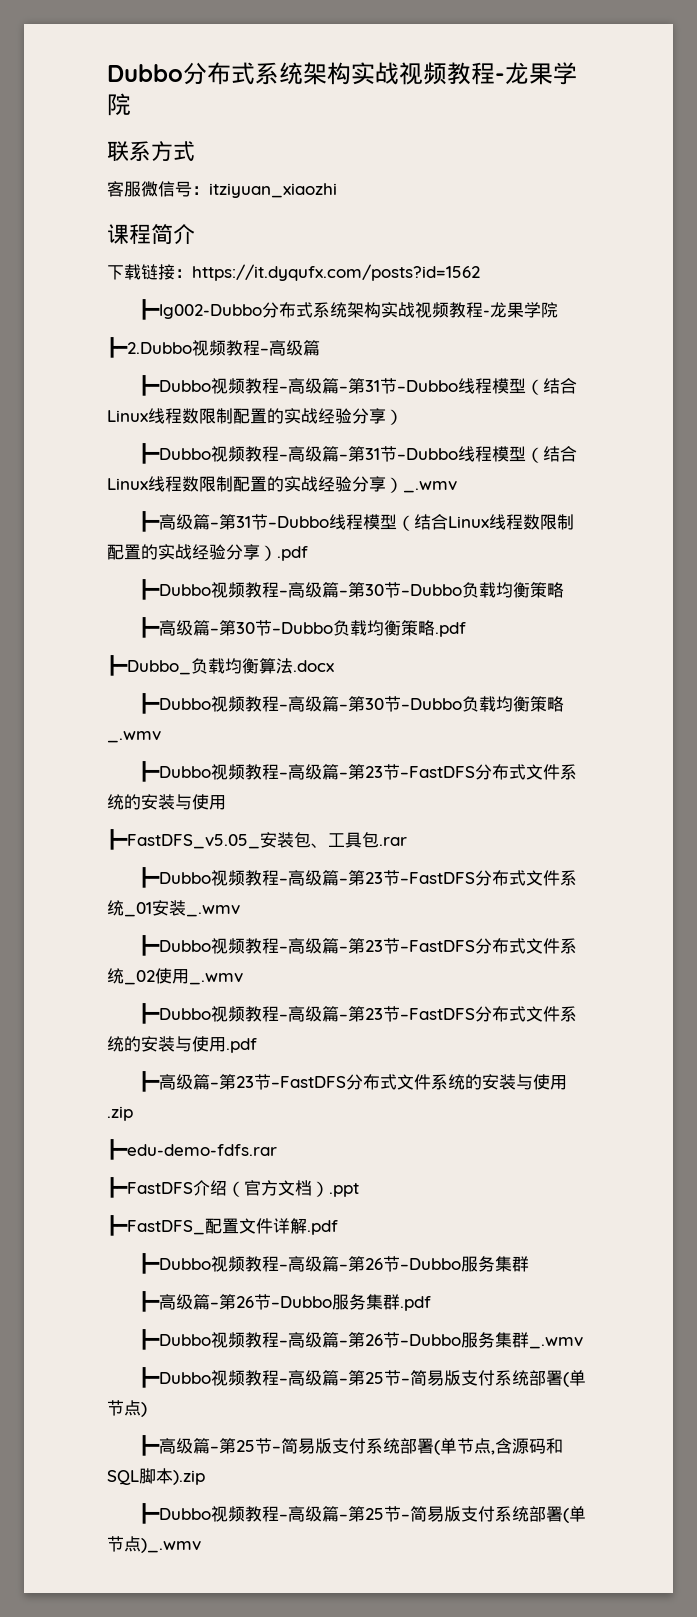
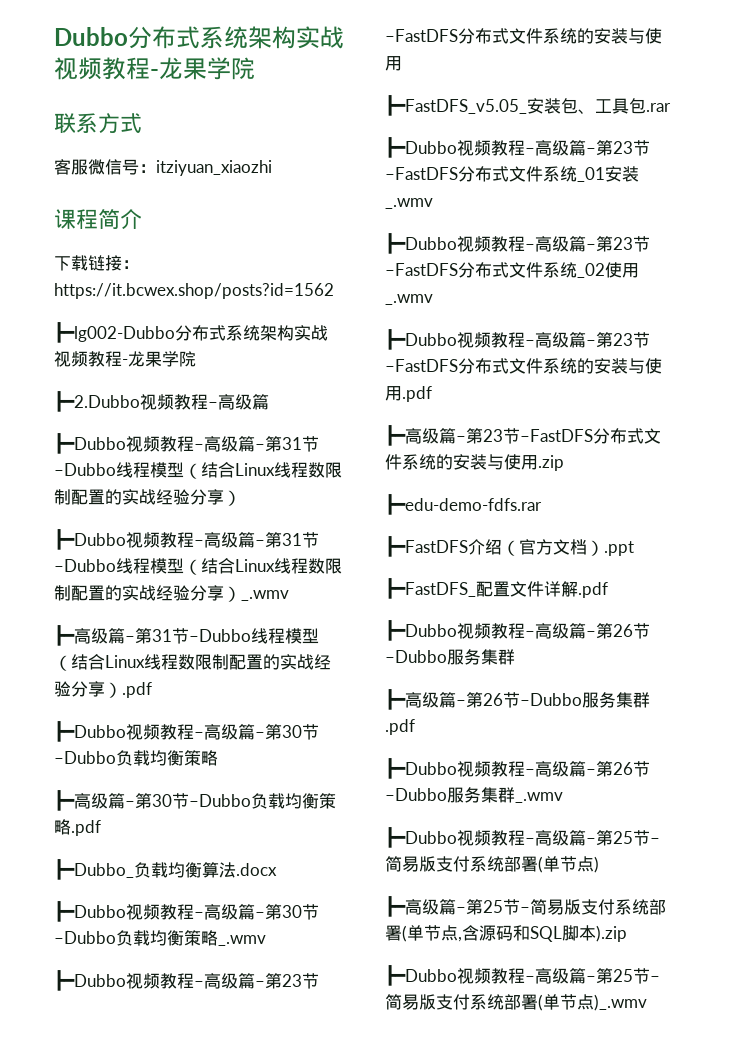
[192,264,480,281] https://it.dyqufx.com/posts?id=1562 -> [54,283,334,299] https://it.bcwex.shop/posts?id=1562

